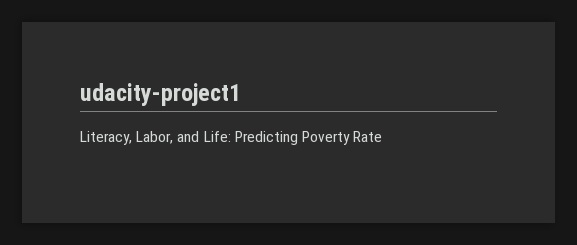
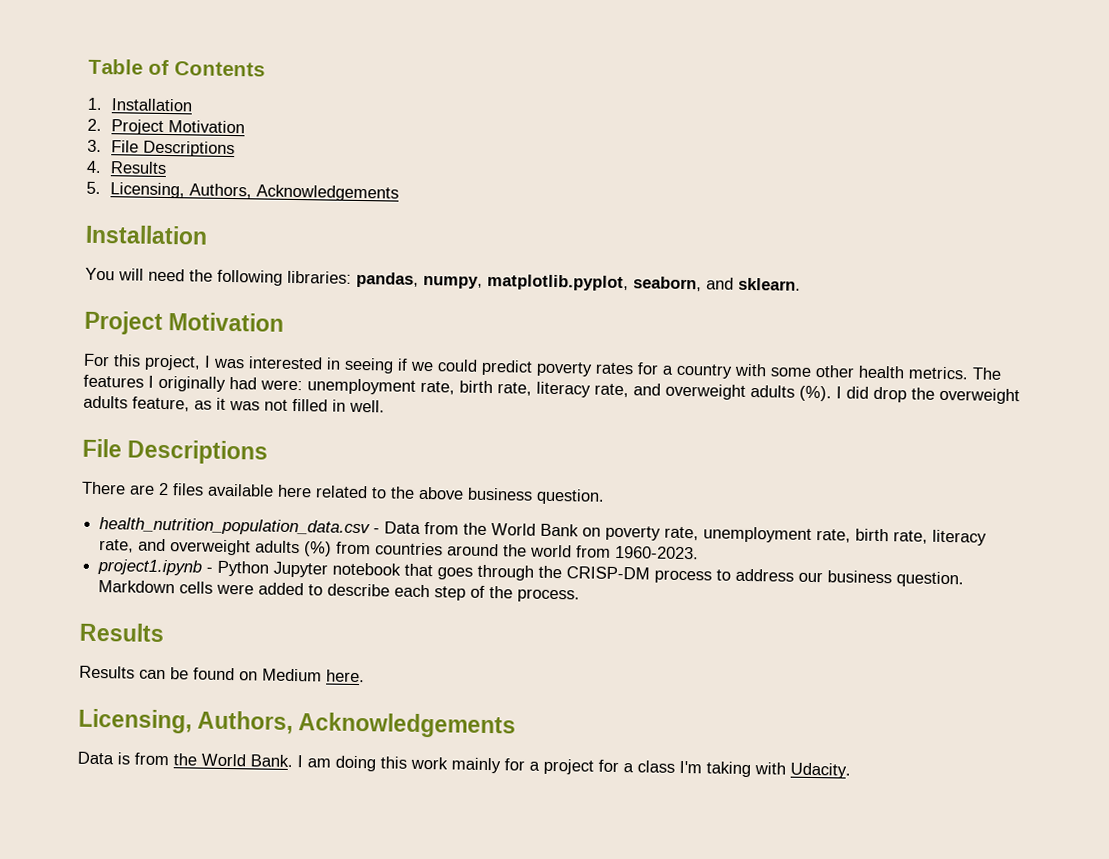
[80,83,241,106] [80,131,383,145] udacity-project1 // Literacy, Labor, and Life: Predicting Poverty Rate -> [88,58,265,77] [87,97,194,112] [87,118,246,135] [87,139,236,158] [86,160,168,175] [86,181,400,202] [85,224,208,245] [85,267,801,292] [84,310,285,335] [83,353,1001,380] [83,374,1020,405] [83,395,385,413] [82,438,269,465] [81,481,605,505] [99,517,988,546] [99,538,700,560] [97,559,965,588] [98,580,581,603] [79,622,164,643] [79,665,365,683] [78,708,517,739] [77,751,851,779] Table of Contents // 1. Installation // 2. Project Motivation // 3. File Descriptions // 4. Results // 5. Licensing, Authors, Acknowledgements // Installation // You will need the following libraries: pandas, numpy, matplotlib.pyplot, seaborn, and sklearn. // Project Motivation // For this project, I was interested in seeing if we could predict poverty rates for a country with some other health metrics. The features I originally had were: unemployment rate, birth rate, literacy rate, and overweight adults (%). I did drop the overweight adults feature, as it was not filled in well. // File Descriptions // There are 2 files available here related to the above business question. // health_nutrition_population_data.csv - Data from the World Bank on poverty rate, unemployment rate, birth rate, literacy rate, and overweight adults (%) from countries around the world from 1960-2023. // project1.ipynb - Python Jupyter notebook that goes through the CRISP-DM process to address our business question. Markdown cells were added to describe each step of the process. // Results // Results can be found on Medium here. // Licensing, Authors, Acknowledgements // Data is from the World Bank. I am doing this work mainly for a project for a class I'm taking with Udacity.

